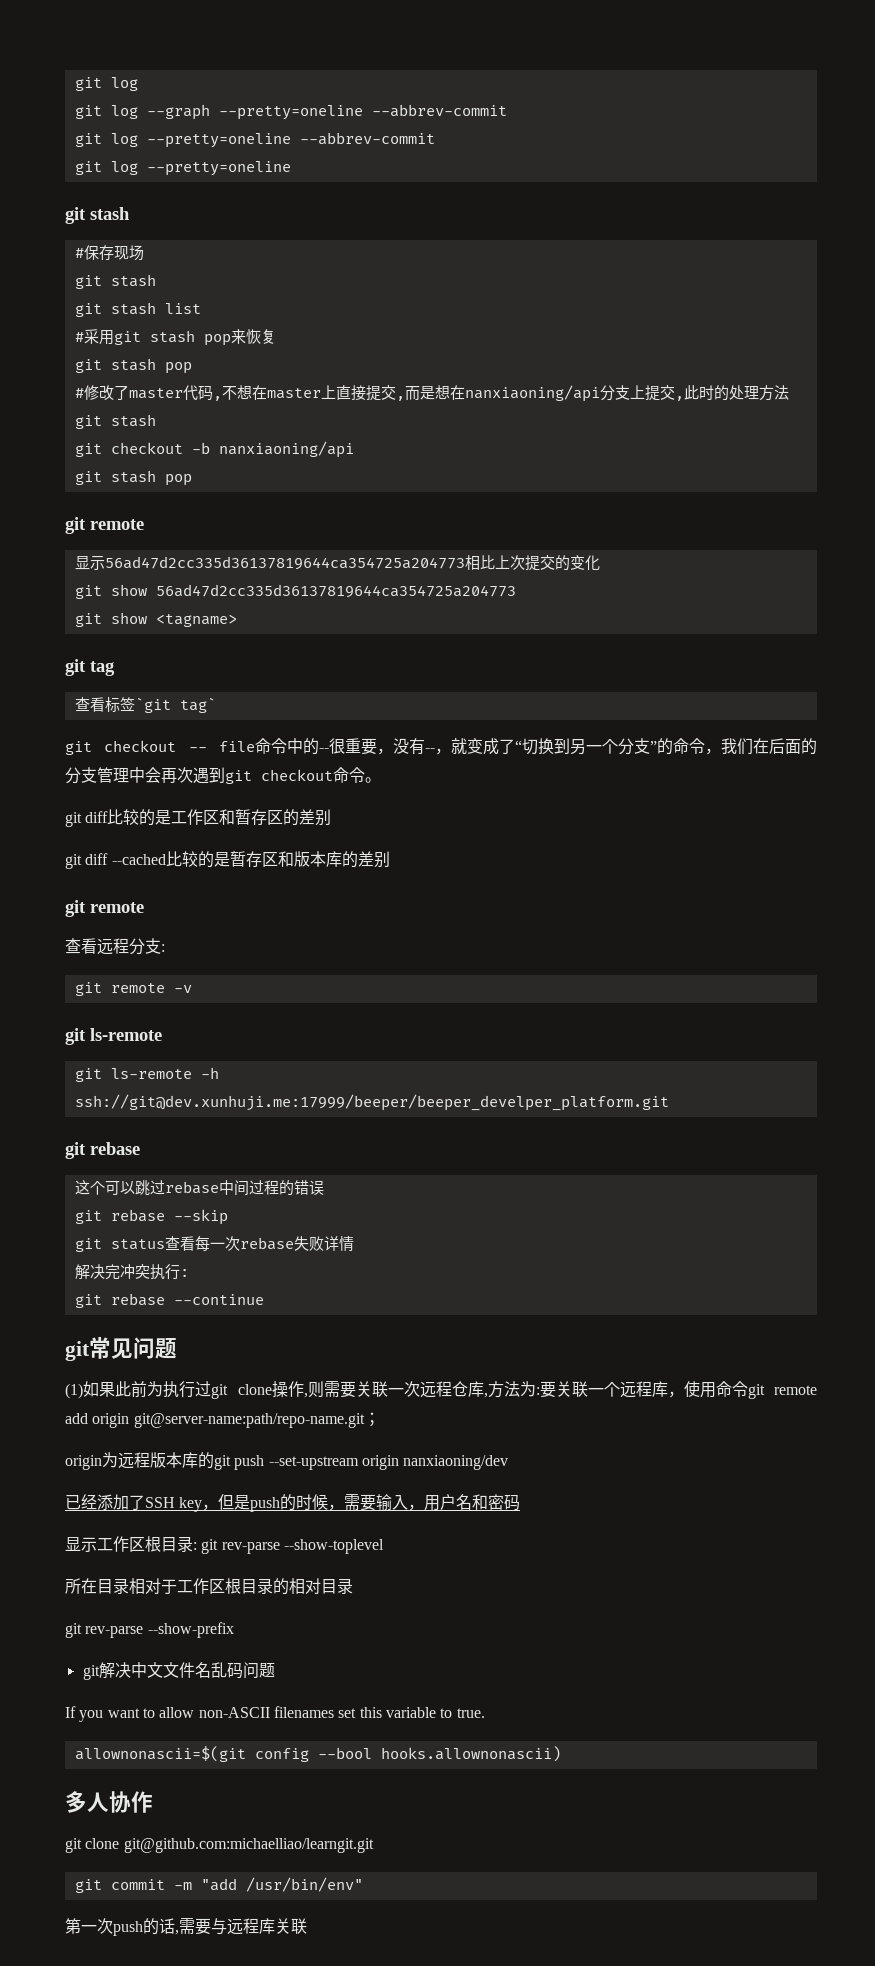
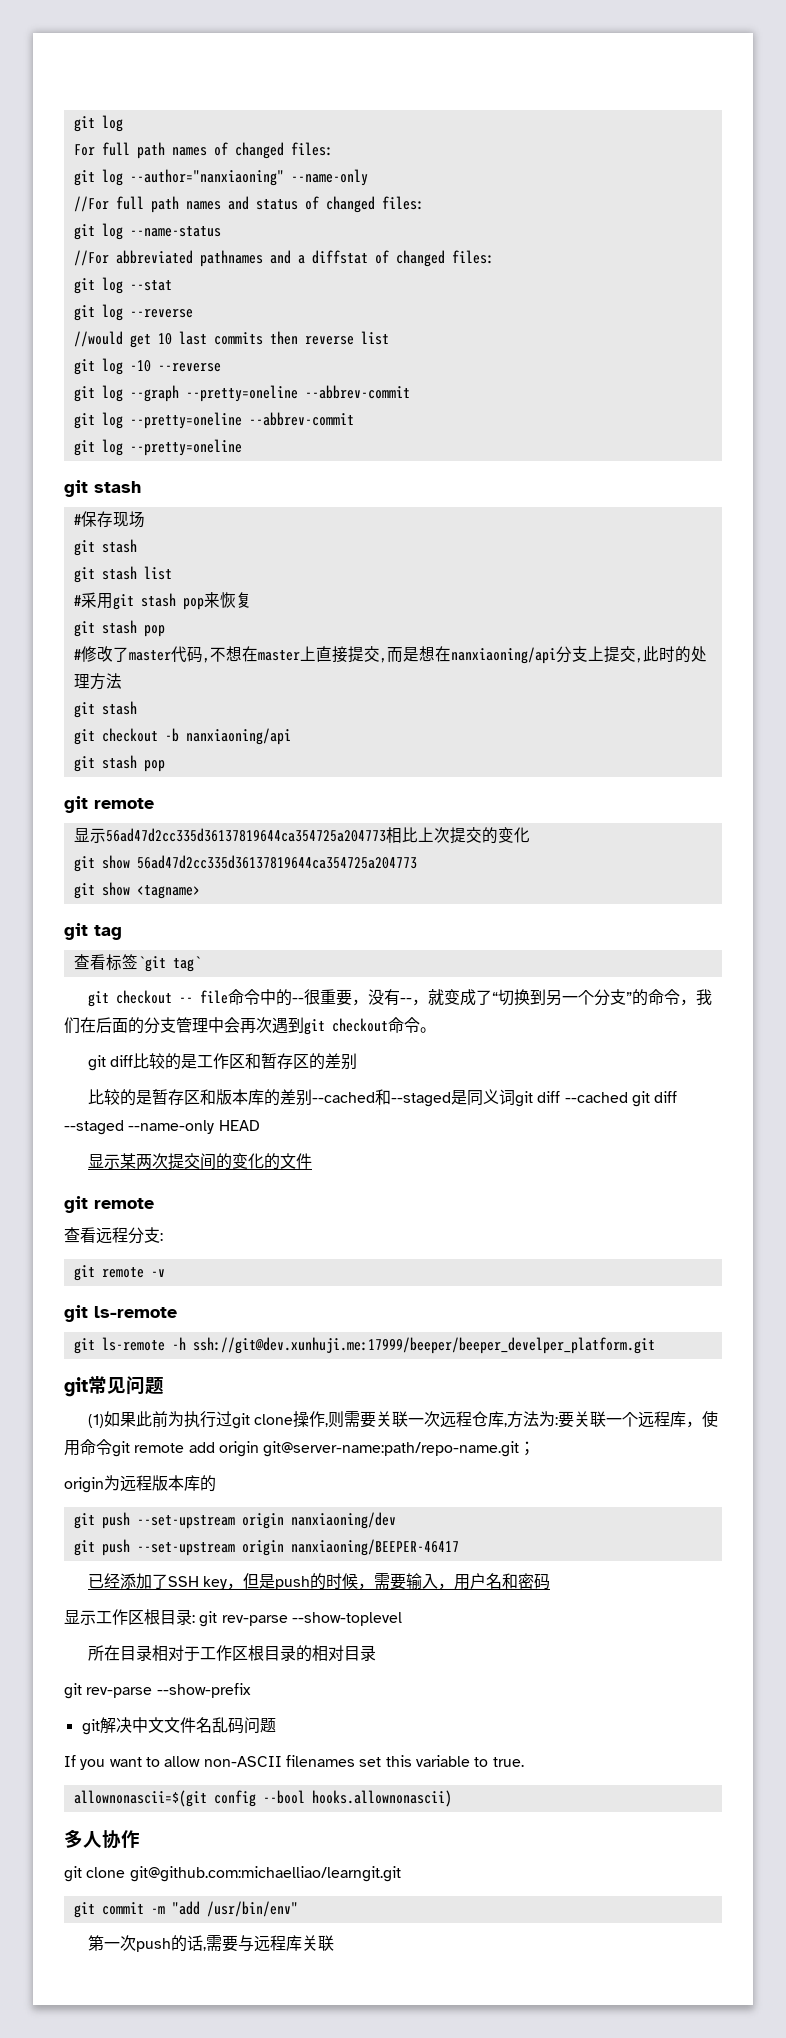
[74,77,138,91] git log -> [73,115,123,132] [73,142,333,159] [73,169,368,186] [73,196,424,213] [73,223,221,240] [73,250,494,267] [73,277,172,294] [73,304,193,321] [73,331,389,348] [73,358,221,375] git log // For full path names of changed files: // git log --author="nanxiaoning" --name-only // //For full path names and status of changed files: // git log --name-status // //For abbreviated pathnames and a diffstat of changed files: // git log --stat // git log --reverse // //would get 10 last commits then reverse list // git log -10 --reverse
[65,853,166,869] git diff --cached -> (358, 1061) none
(390, 859) none -> [312,1089,678,1107] [64,1120,260,1135] [88,1153,313,1170] --cached和--staged是同义词git diff --cached git diff --staged --name-only HEAD // 显示某两次提交间的变化的文件
[65,1142,140,1159] [74,1180,324,1196] [74,1209,228,1225] [74,1236,354,1252] [74,1264,189,1280] [74,1293,264,1308] // git rebase // 这个可以跳过rebase中间过程的错误 // git rebase --skip // git status查看每一次rebase失败详情 // 解决完冲突执行: // git rebase --continue -> (655, 1345) none
(214, 1460) none -> (216, 1483) //
(509, 1462) none -> [73,1539,459,1556] // git push --set-upstream origin nanxiaoning/BEEPER-46417

